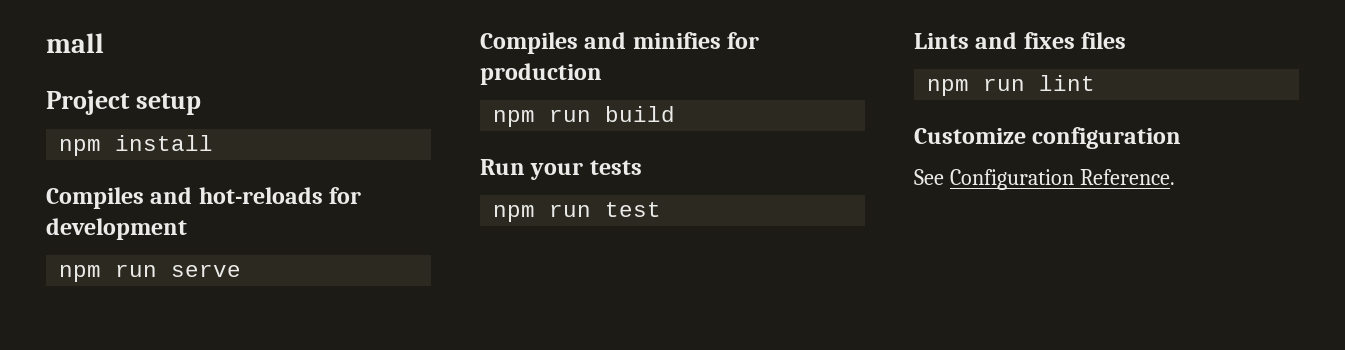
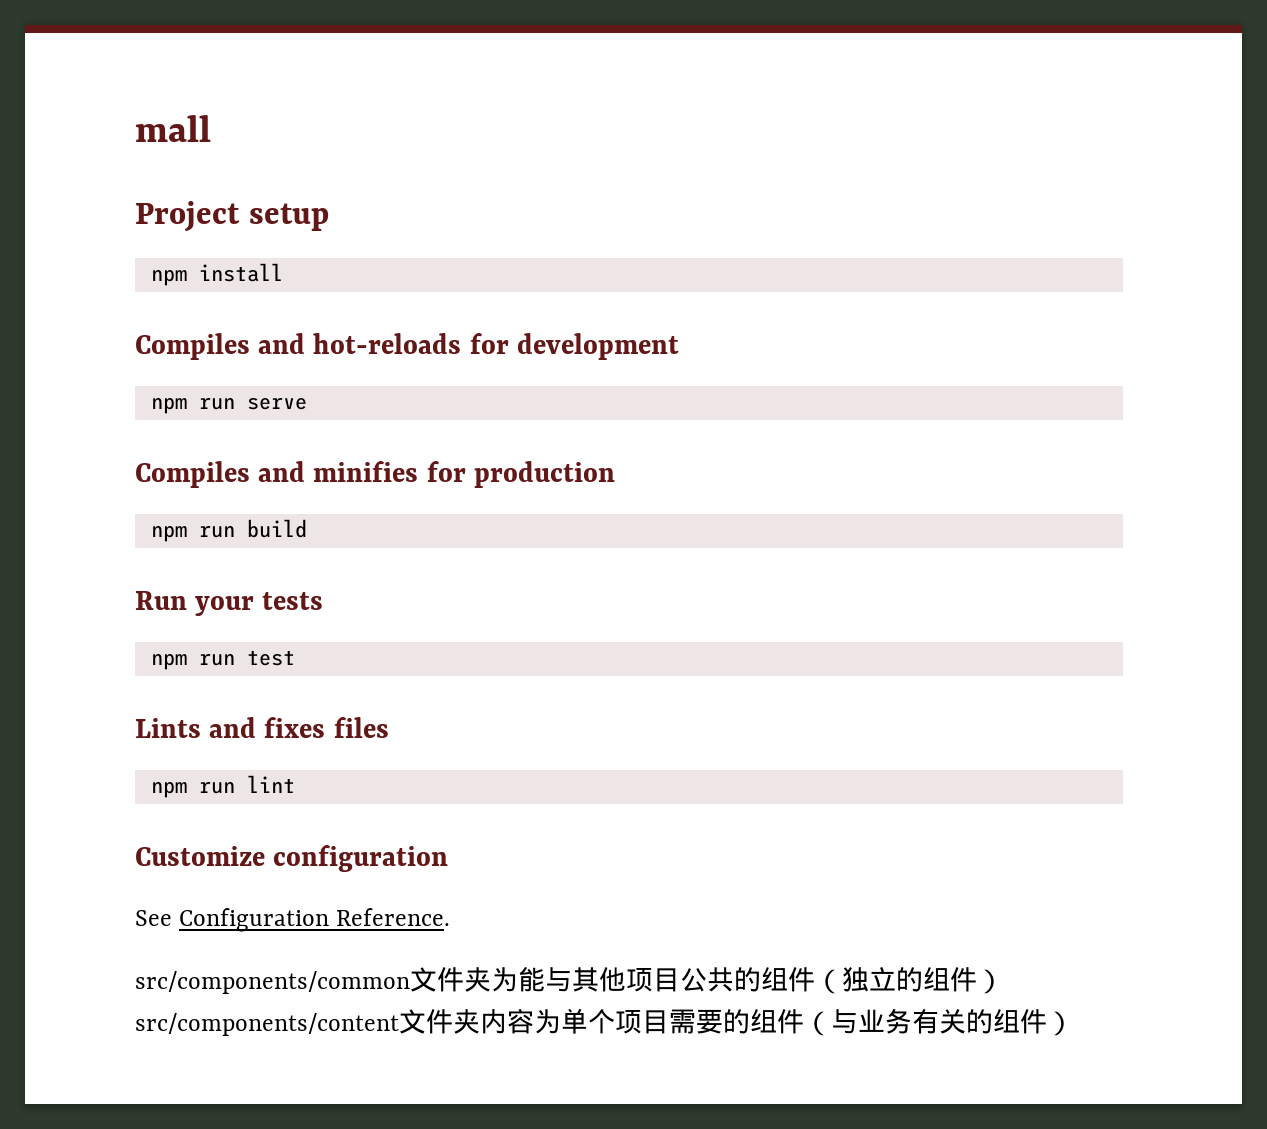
(1175, 177) none -> [135,967,1004,994] [135,1008,1074,1036] // src/components/common文件夹为能与其他项目公共的组件（独立的组件）src/components/content文件夹内容为单个项目需要的组件（与业务有关的组件）

